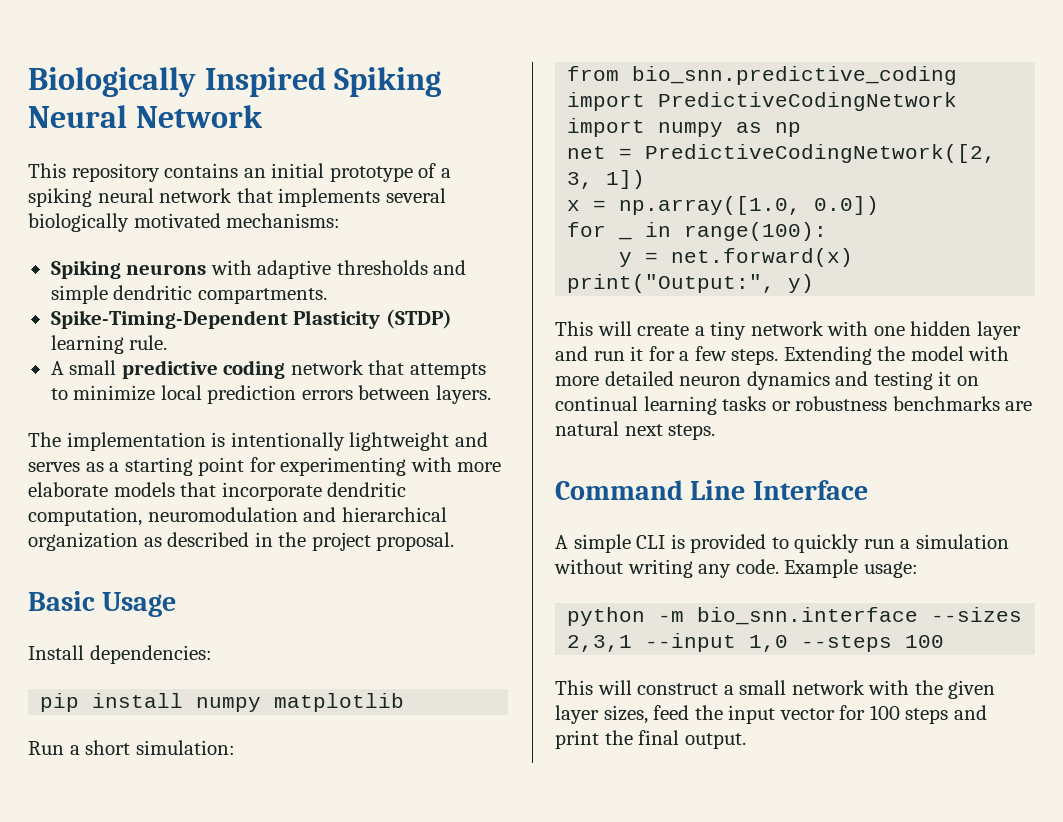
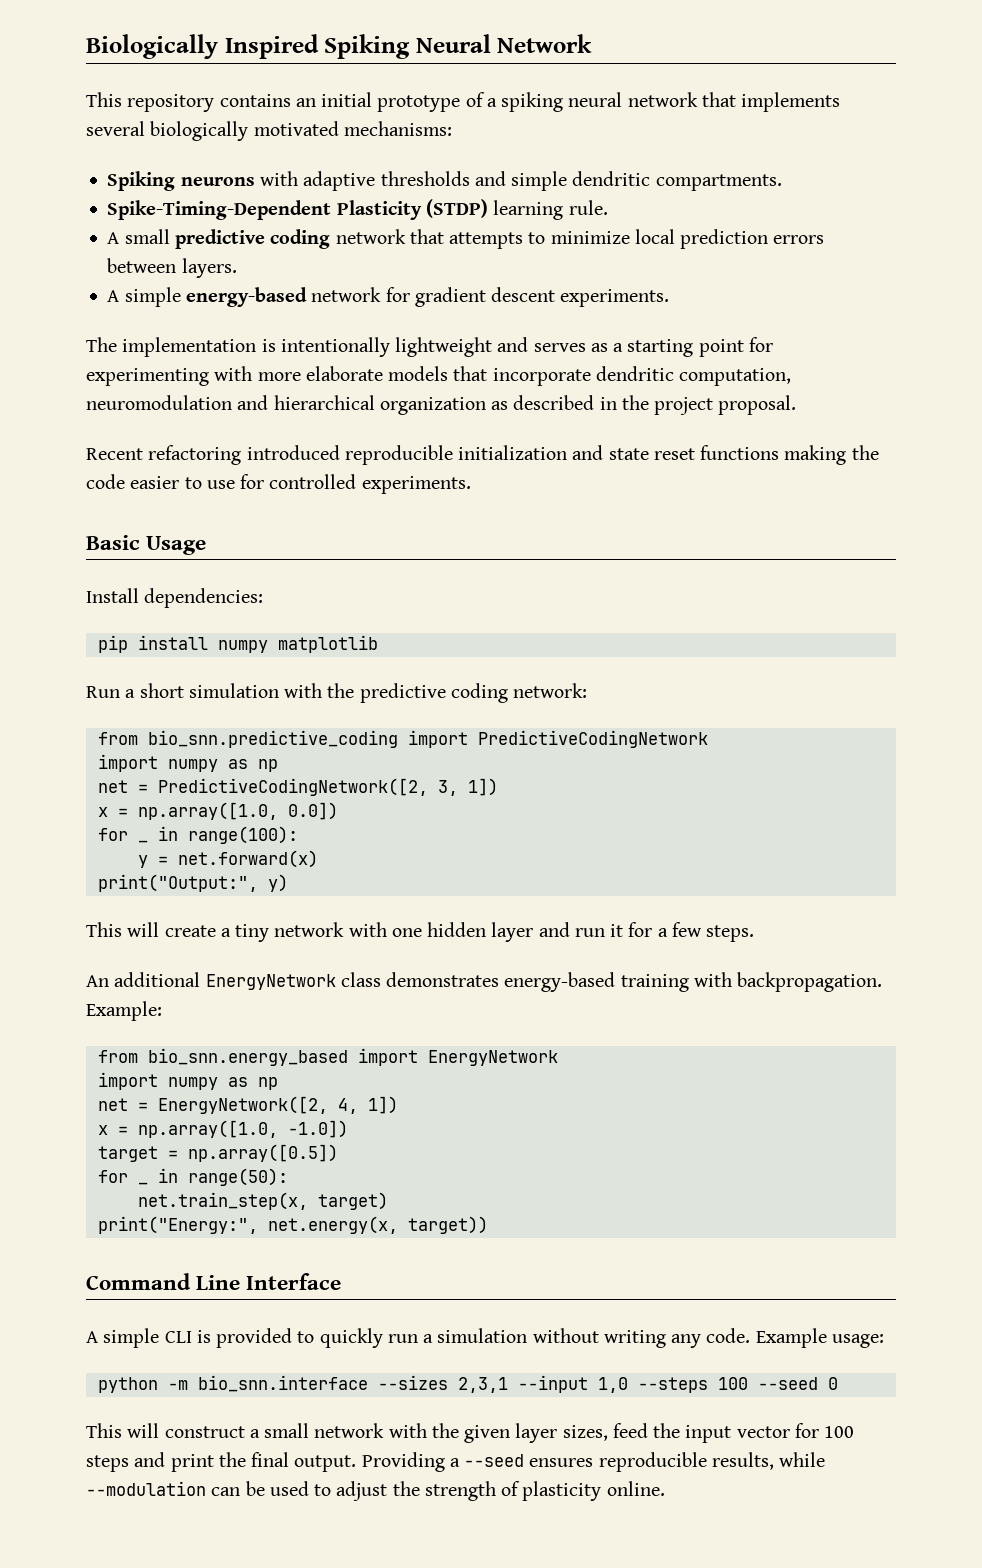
(491, 394) none -> [107,287,670,307] // A simple energy-based network for gradient descent experiments.
(455, 541) none -> [86,445,879,465] [86,474,471,494] // Recent refactoring introduced reproducible initialization and state reset functions making the code easier to use for controlled experiments.
[135,740,235,755] simulation: -> [188,683,588,703] simulation with the predictive coding network:
[783,346,1010,365] [555,371,979,390] [555,396,1033,415] [555,421,716,440] Extending the model with more detailed neuron dynamics and testing it on continual learning tasks or robustness benchmarks are natural next steps. -> [86,972,883,992] [86,1001,162,1021] [97,1048,558,1066] [97,1072,278,1090] [97,1096,398,1114] [97,1120,348,1138] [97,1144,338,1162] [97,1168,288,1186] [137,1192,388,1210] [97,1216,488,1234] // An additional EnergyNetwork class demonstrates energy-based training with backpropagation. Example: // from bio_snn.energy_based import EnergyNetwork // import numpy as np // net = EnergyNetwork([2, 4, 1]) // x = np.array([1.0, -1.0]) // target = np.array([0.5]) // for _ in range(50): // net.train_step(x, target) // print("Energy:", net.energy(x, target))
(945, 641) none -> [757,1377,838,1390] --seed 0
(746, 741) none -> [361,1452,826,1472] [86,1481,665,1501] Providing a --seed ensures reproducible results, while --modulation can be used to adjust the strength of plasticity online.

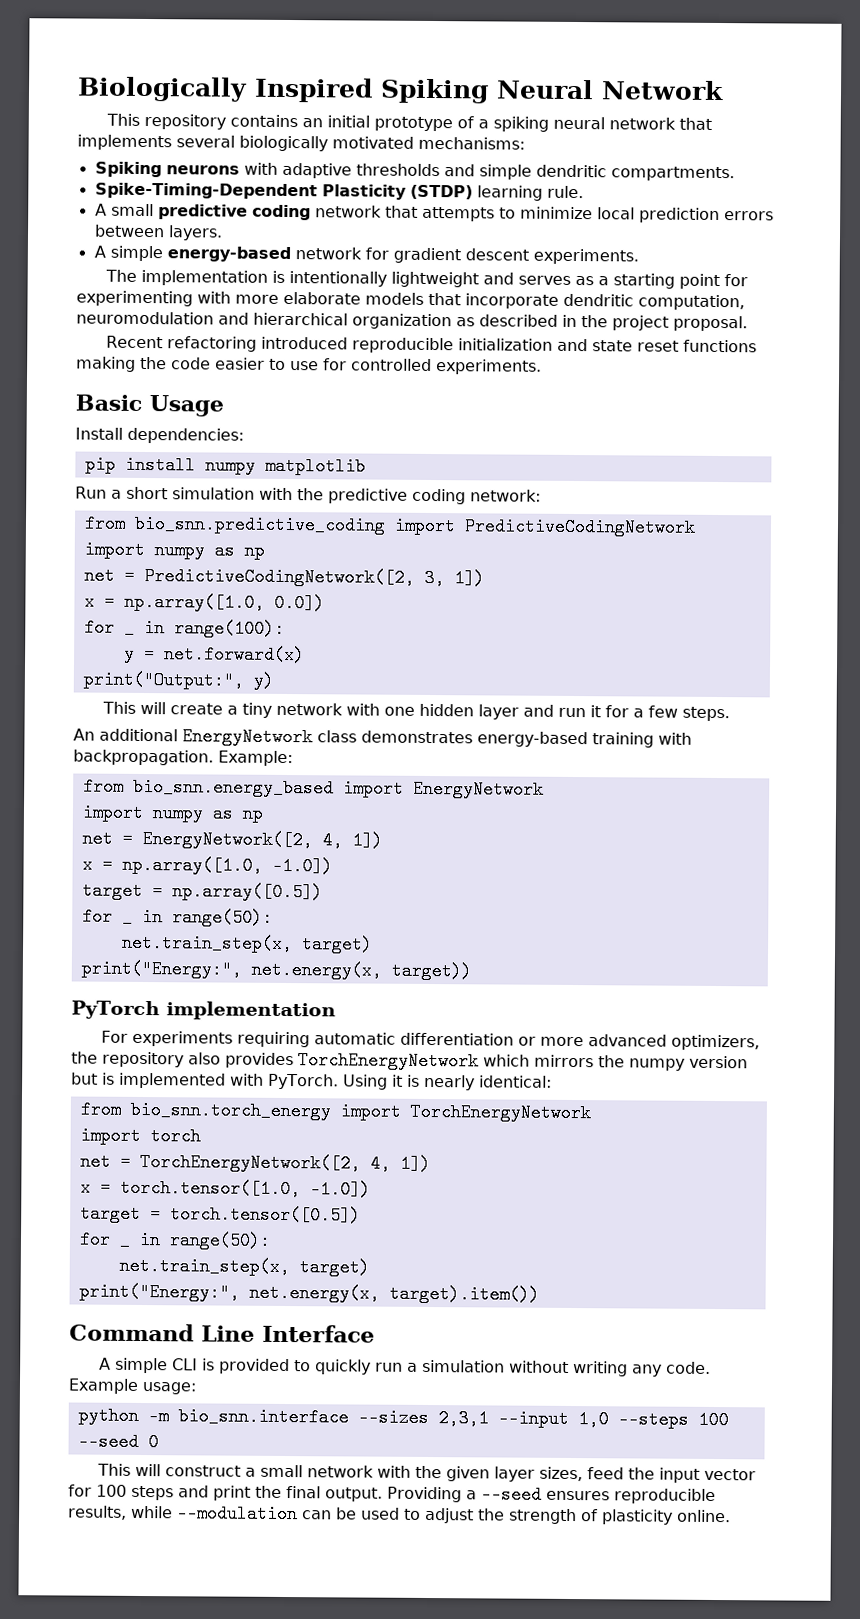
(488, 1225) none -> [71,1000,336,1021] [101,1030,761,1051] [71,1051,748,1071] [71,1072,552,1091] [79,1100,591,1123] [79,1126,201,1146] [79,1152,431,1174] [79,1178,371,1199] [79,1204,361,1225] [78,1230,271,1250] [118,1256,370,1277] [78,1282,540,1304] // PyTorch implementation // For experiments requiring automatic differentiation or more advanced optimizers, the repository also provides TorchEnergyNetwork which mirrors the numpy version but is implemented with PyTorch. Using it is nearly identical: // from bio_snn.torch_energy import TorchEnergyNetwork // import torch // net = TorchEnergyNetwork([2, 4, 1]) // x = torch.tensor([1.0, -1.0]) // target = torch.tensor([0.5]) // for _ in range(50): // net.train_step(x, target) // print("Energy:", net.energy(x, target).item())

